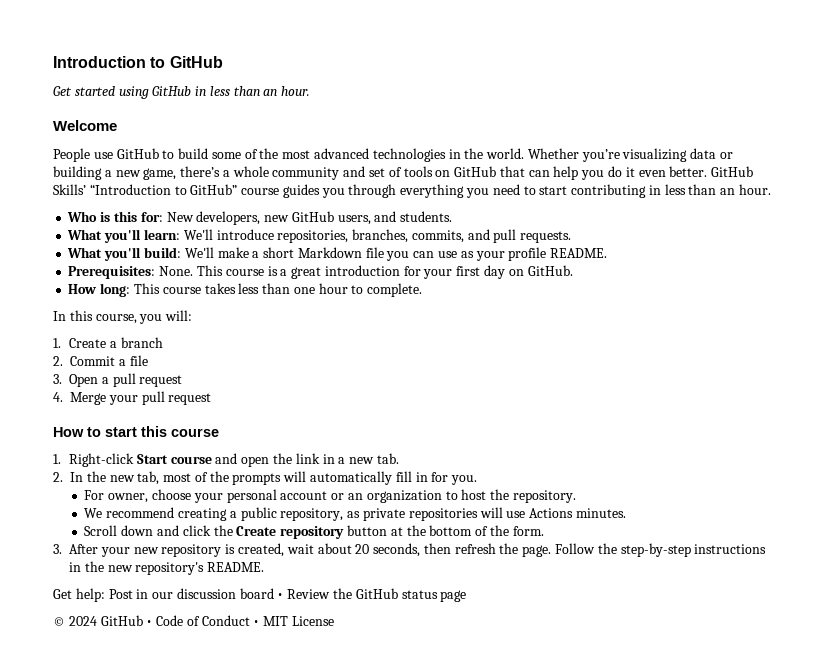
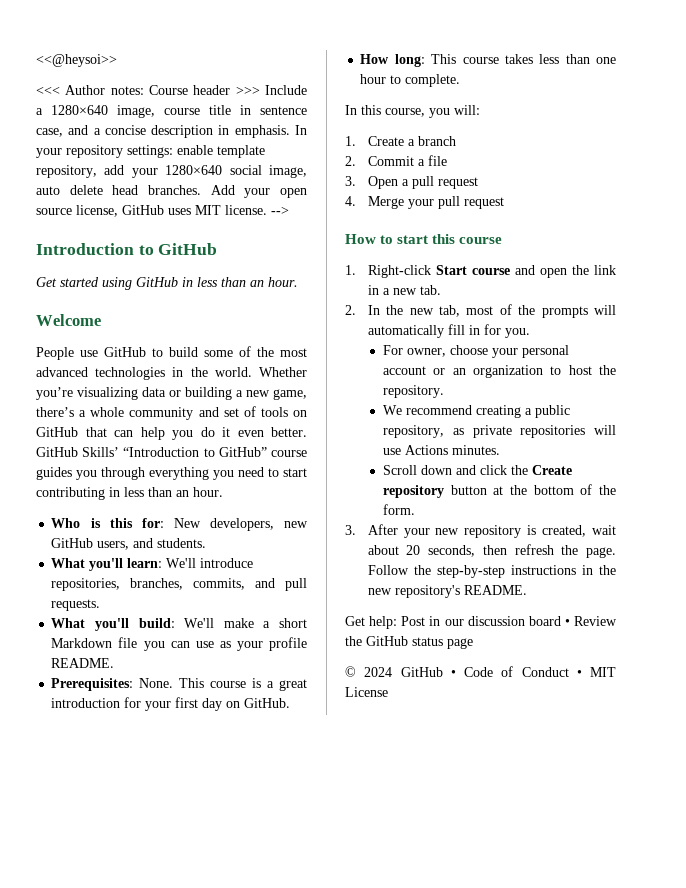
(53, 62) none -> [36,54,117,67] [36,85,307,95] [36,105,307,118] [36,125,307,138] [36,145,265,158] [36,165,307,178] [36,185,307,198] [36,205,289,217] <<@heysoi>> // <<< Author notes: Course header >>> Include a 1280×640 image, course title in sentence case, and a concise description in emphasis. In your repository settings: enable template repository, add your 1280×640 social image, auto delete head branches. Add your open source license, GitHub uses MIT license. --> //

